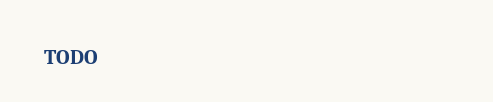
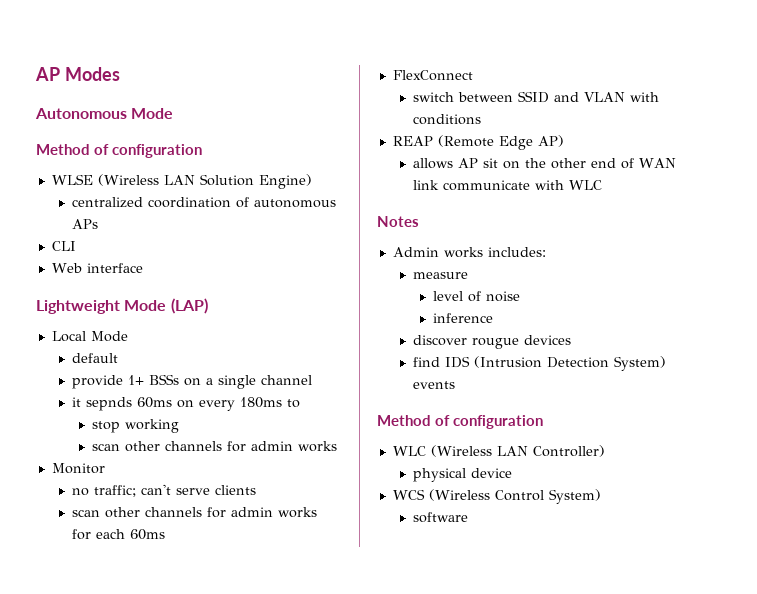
[44,50,98,64] TODO -> [35,67,120,81] [35,108,174,119] [36,144,203,158] [51,174,312,189] [72,197,337,208] [72,219,99,229] [51,241,76,251] [51,263,143,273] [36,298,208,314] [51,331,128,342] [72,353,119,363] [72,374,313,389] [72,397,301,411] [92,419,180,433] [92,441,338,452] [51,463,105,474] [72,484,257,497] [72,507,318,518] [72,529,166,540] [392,70,473,81] [413,91,660,103] [413,114,482,125] [392,135,564,150] [413,158,677,169] [413,180,603,191] [377,216,419,227] [392,247,546,258] [413,272,469,279] [433,291,521,302] [433,313,494,323] [413,335,572,349] [413,356,667,371] [413,381,456,389] [377,415,544,429] [392,445,605,457] [413,468,513,482] [392,489,601,504] [413,512,469,523] AP Modes // Autonomous Mode // Method of configuration // WLSE (Wireless LAN Solution Engine) // centralized coordination of autonomous APs // CLI // Web interface // Lightweight Mode (LAP) // Local Mode // default // provide 1+ BSSs on a single channel // it sepnds 60ms on every 180ms to // stop working // scan other channels for admin works // Monitor // no traffic; can't serve clients // scan other channels for admin works for each 60ms // FlexConnect // switch between SSID and VLAN with conditions // REAP (Remote Edge AP) // allows AP sit on the other end of WAN link communicate with WLC // Notes // Admin works includes: // measure // level of noise // inference // discover rougue devices // find IDS (Intrusion Detection System) events // Method of configuration // WLC (Wireless LAN Controller) // physical device // WCS (Wireless Control System) // software

